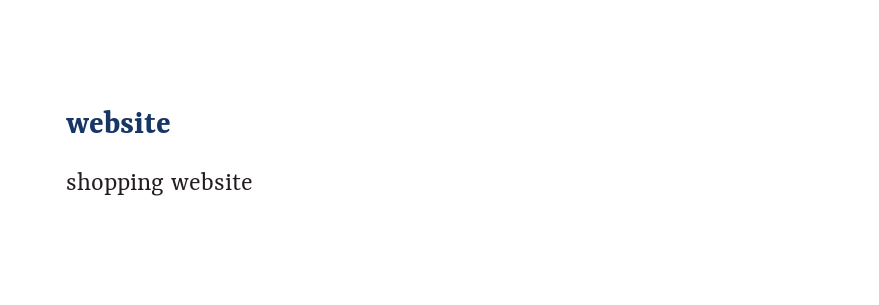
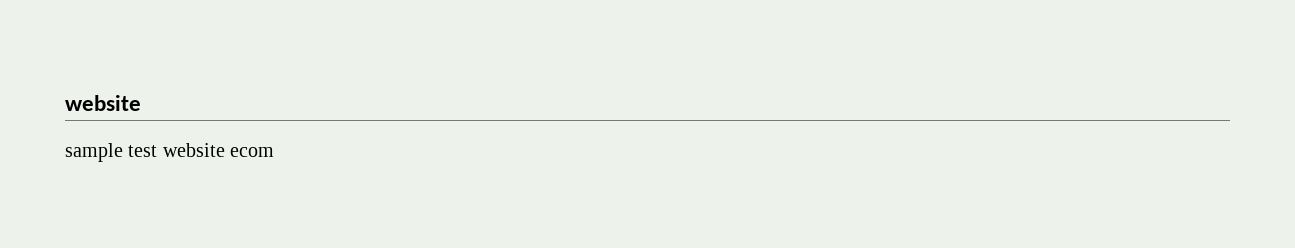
[66,172,254,196] shopping website -> [65,143,275,162] sample test website ecom

